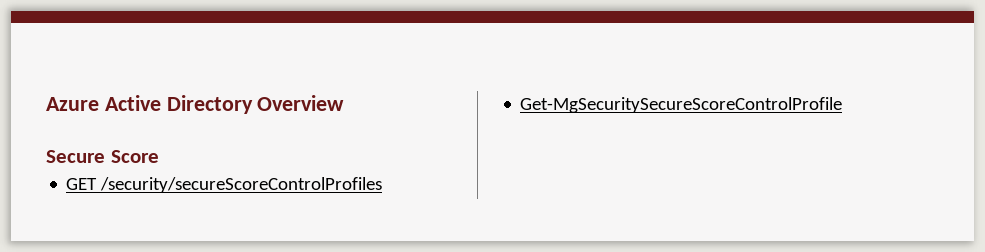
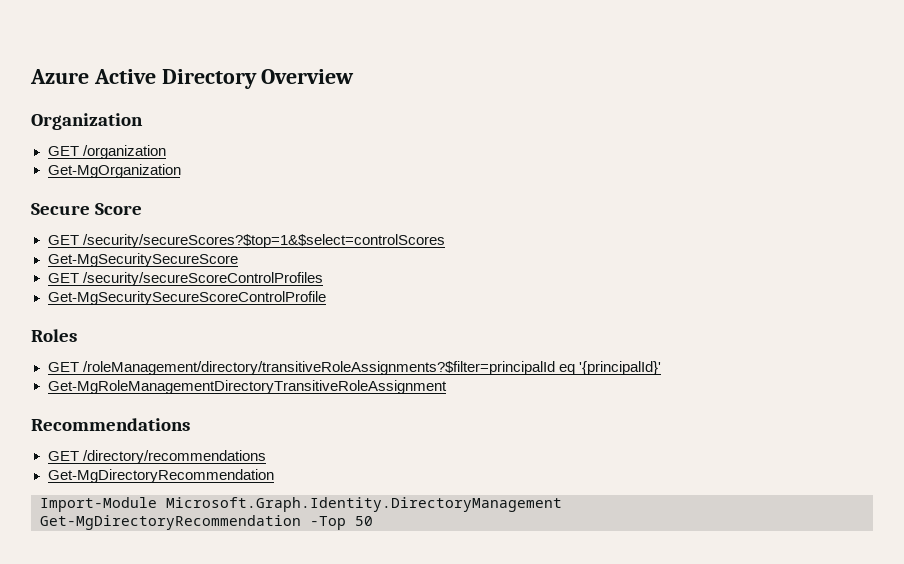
(345, 103) none -> [31,113,143,130] [47,145,166,159] [47,164,181,178] // Organization // GET /organization // Get-MgOrganization
(159, 156) none -> [47,234,445,248] [47,253,238,267] // GET /security/secureScores?$top=1&$select=controlScores // Get-MgSecuritySecureScore
(843, 105) none -> [31,329,77,342] [47,361,661,375] [47,380,447,394] [31,418,190,431] [47,450,266,464] [47,469,274,483] [40,497,562,512] [40,515,373,530] // Roles // GET /roleManagement/directory/transitiveRoleAssignments?$filter=principalId eq '{principalId}' // Get-MgRoleManagementDirectoryTransitiveRoleAssignment // Recommendations // GET /directory/recommendations // Get-MgDirectoryRecommendation // Import-Module Microsoft.Graph.Identity.DirectoryManagement // Get-MgDirectoryRecommendation -Top 50

